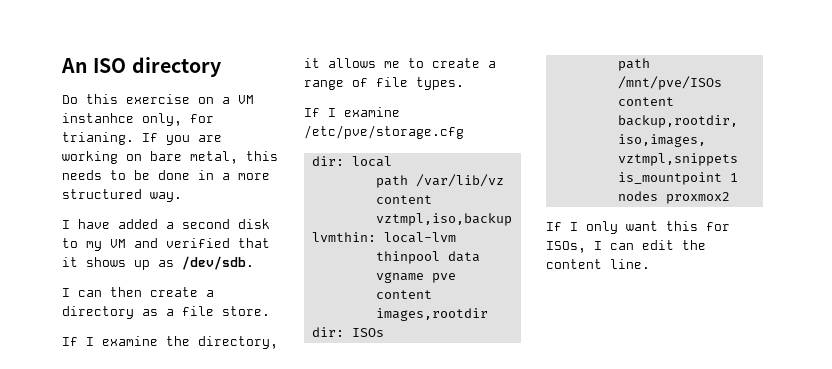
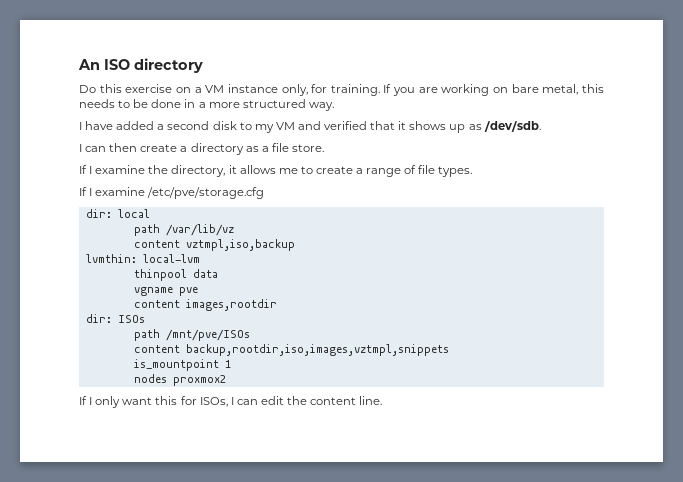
[62,113,134,123] instanhce -> [227,84,278,93] instance
[62,132,134,145] trianing. -> [330,84,380,96] training.

